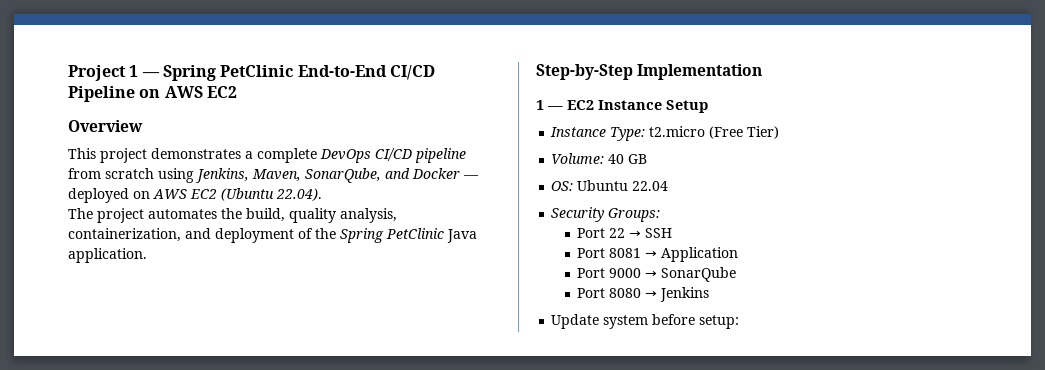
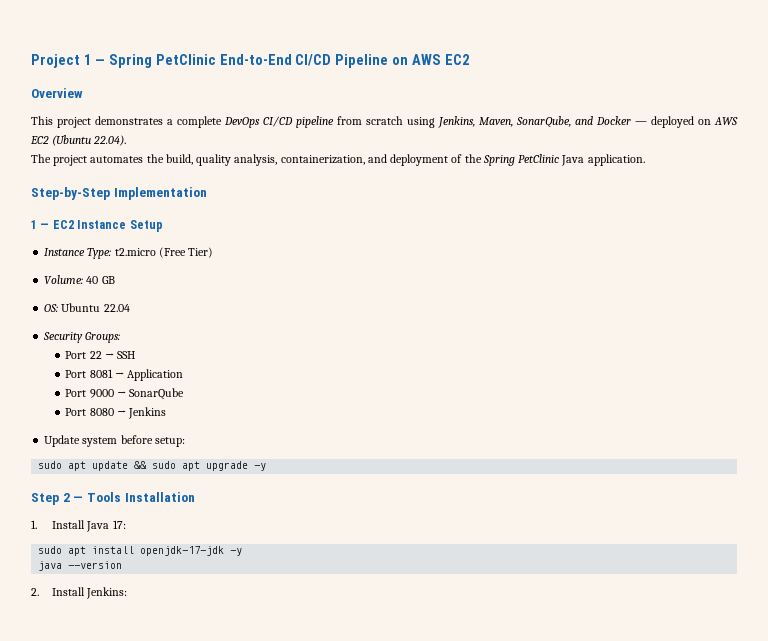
(740, 322) none -> [38,461,267,471] [31,492,195,505] [31,520,126,532] [38,546,243,556] [38,561,123,571] [31,587,128,599] // sudo apt update && sudo apt upgrade -y // Step 2 — Tools Installation // 1. Install Java 17: // sudo apt install openjdk-17-jdk -y // java --version // 2. Install Jenkins:

